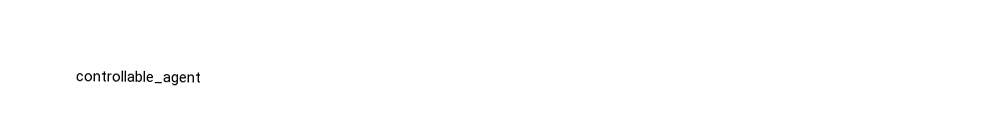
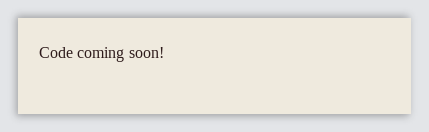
[75,70,201,86] controllable_agent -> [39,47,164,62] Code coming soon!

